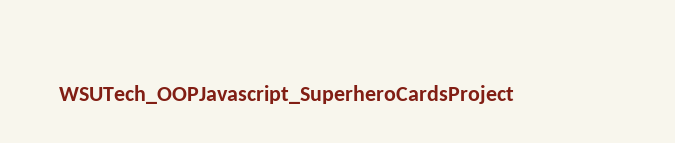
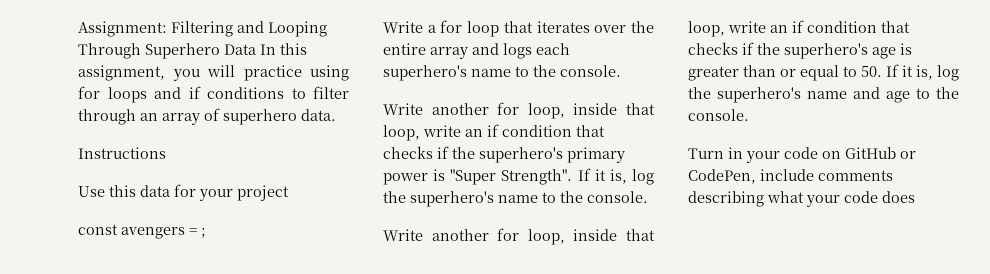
[59,85,514,104] WSUTech_OOPJavascript_SuperheroCardsProject -> [78,21,327,37] [78,43,307,59] [78,65,349,81] [78,86,349,103] [78,108,336,125] [78,147,166,159] [78,184,289,201] [78,224,206,239] [383,20,654,37] [383,43,570,59] [383,65,621,81] [383,102,655,119] [383,124,605,141] [383,146,625,163] [383,168,654,185] [383,191,648,207] [383,228,655,245] [688,20,910,37] [688,42,912,59] [688,64,959,81] [688,87,959,103] [688,109,749,121] [688,147,916,163] [688,169,893,184] [688,191,915,207] Assignment: Filtering and Looping Through Superhero Data In this assignment, you will practice using for loops and if conditions to filter through an array of superhero data. // Instructions // Use this data for your project // const avengers = ; // Write a for loop that iterates over the entire array and logs each superhero's name to the console. // Write another for loop, inside that loop, write an if condition that checks if the superhero's primary power is "Super Strength". If it is, log the superhero's name to the console. // Write another for loop, inside that loop, write an if condition that checks if the superhero's age is greater than or equal to 50. If it is, log the superhero's name and age to the console. // Turn in your code on GitHub or CodePen, include comments describing what your code does

